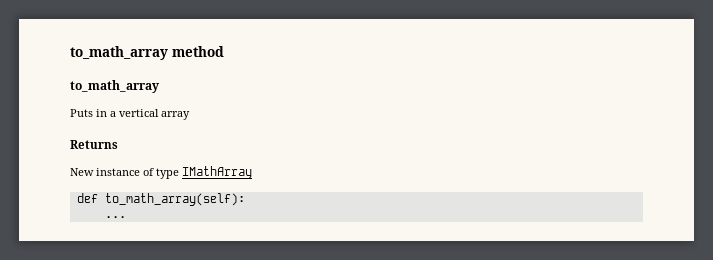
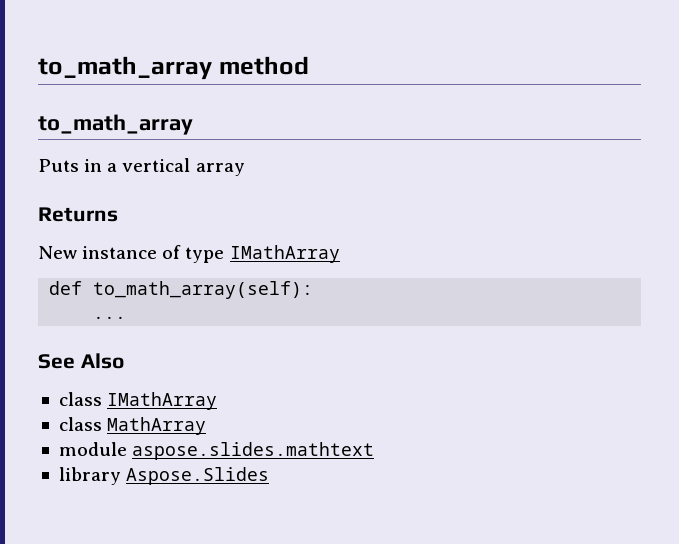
(126, 217) none -> [38,353,124,369] [58,392,218,410] [58,417,207,435] [58,442,375,460] [58,467,270,485] // See Also // class IMathArray // class MathArray // module aspose.slides.mathtext // library Aspose.Slides

